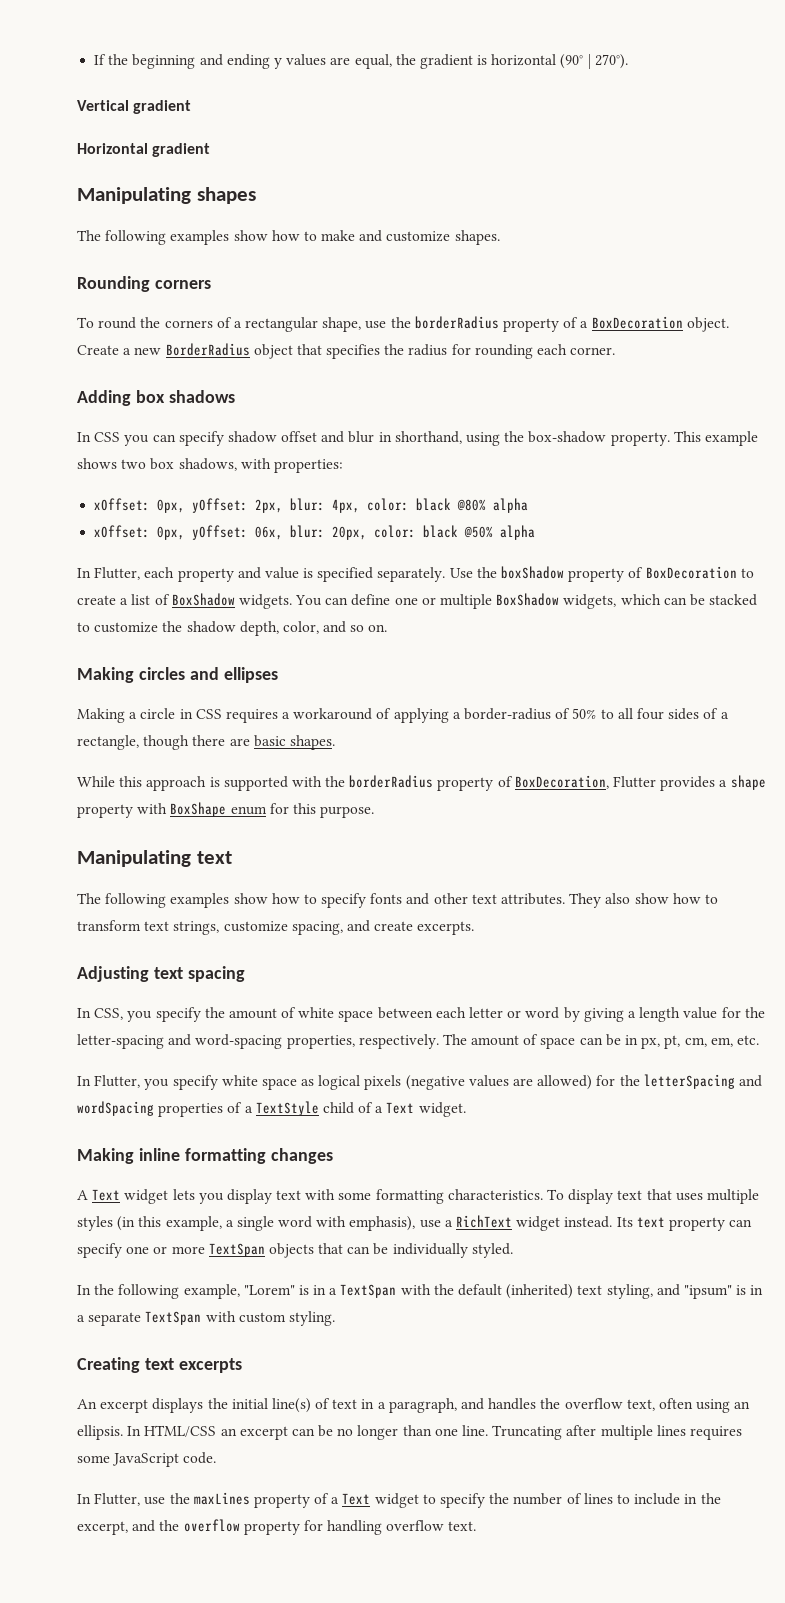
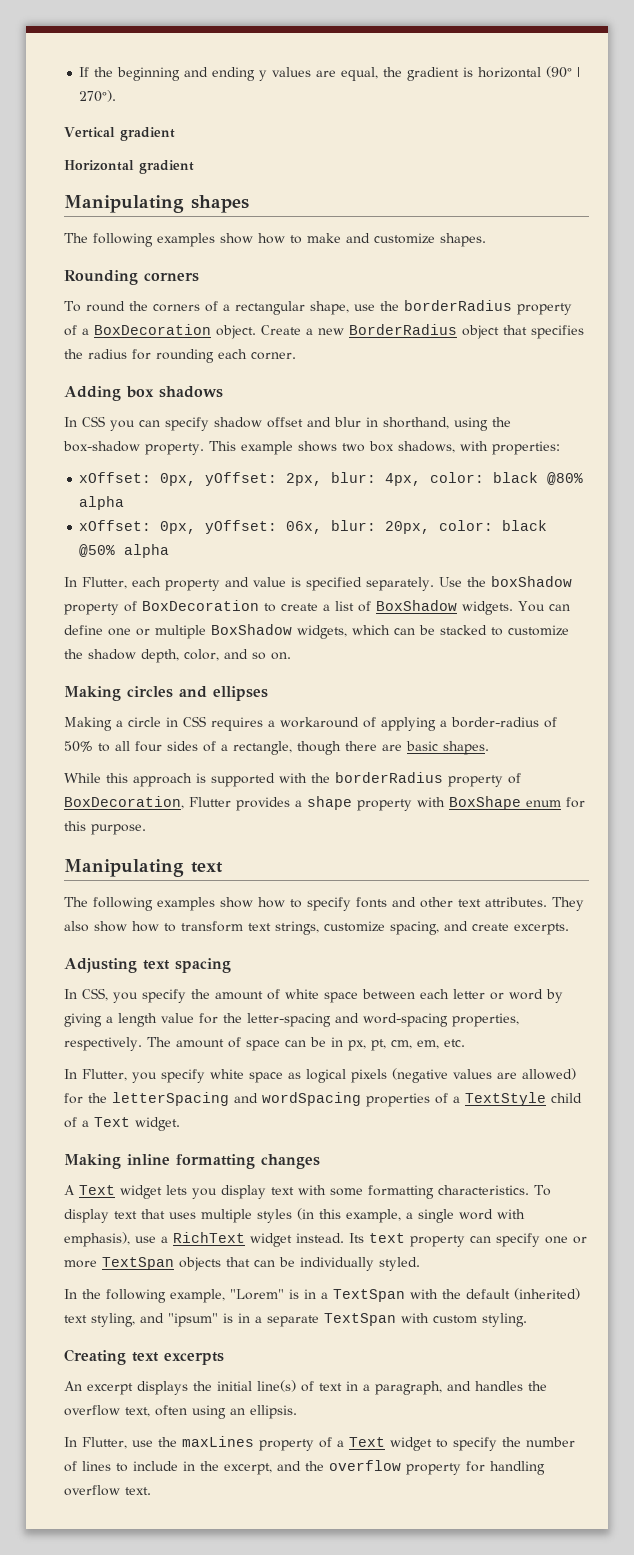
[127,1425,742,1440] [77,1452,217,1467] In HTML/CSS an excerpt can be no longer than one line. Truncating after multiple lines requires some JavaScript code. -> (297, 1412) none

